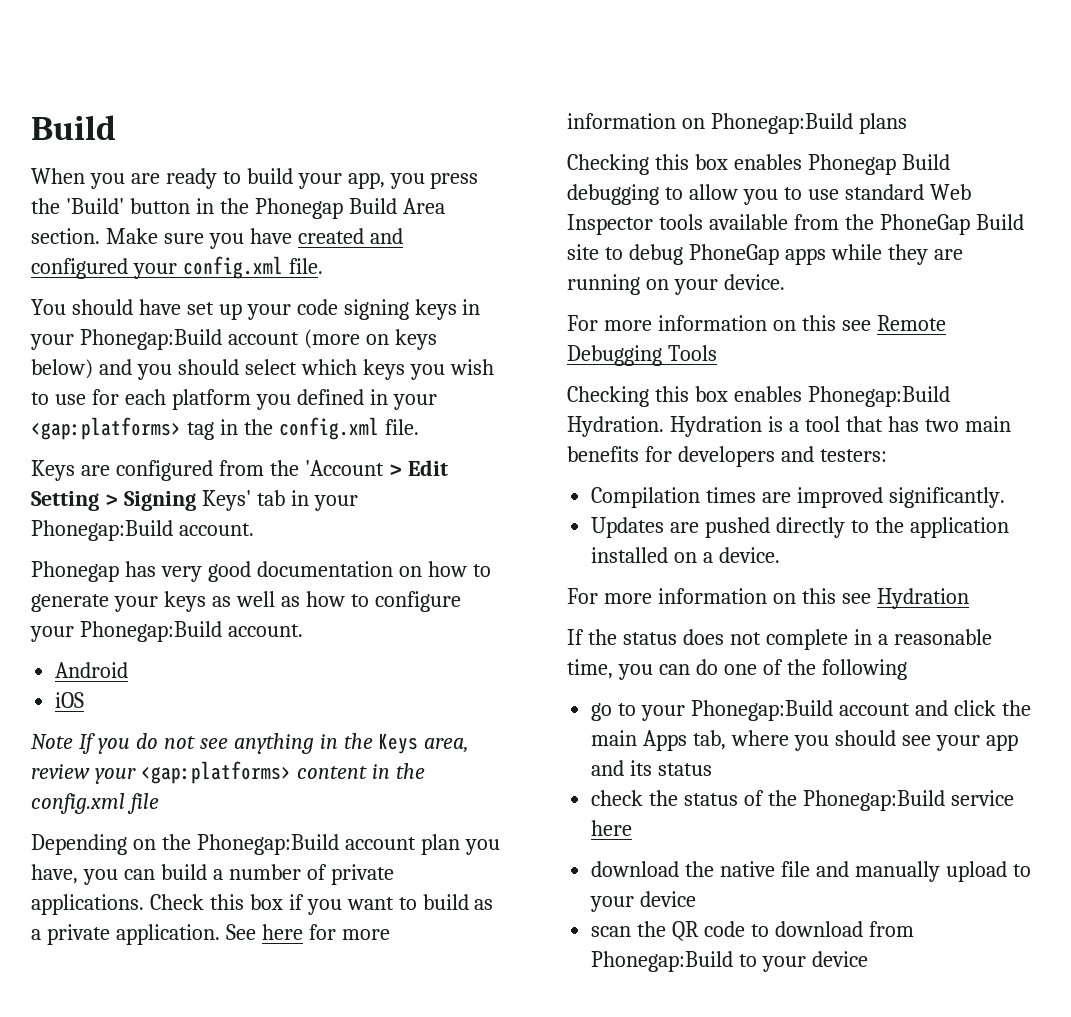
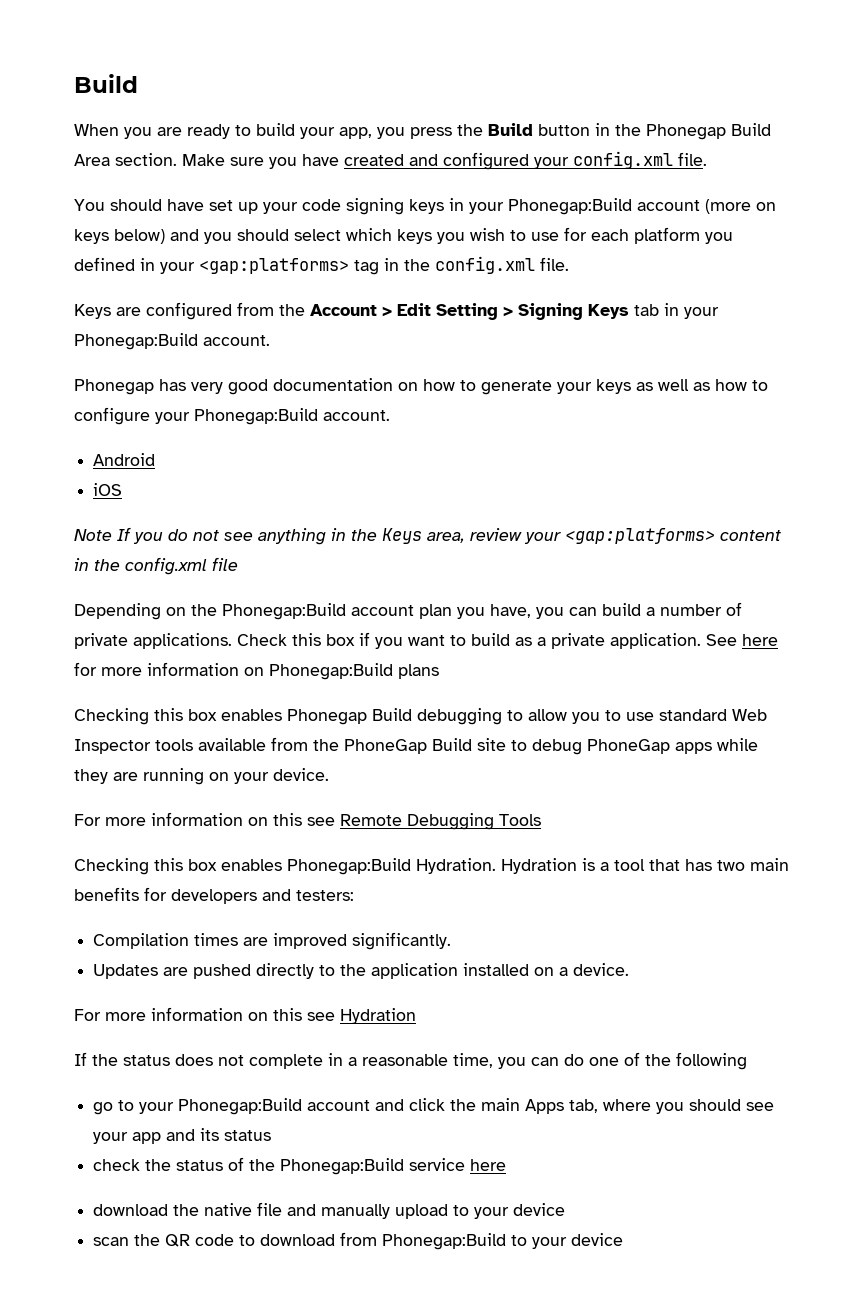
[65,198,124,214] 'Build' -> [488,123,533,136] Build
[304,460,384,476] 'Account -> [310,304,377,316] Account
[201,490,251,511] Keys' -> [588,304,629,319] Keys

